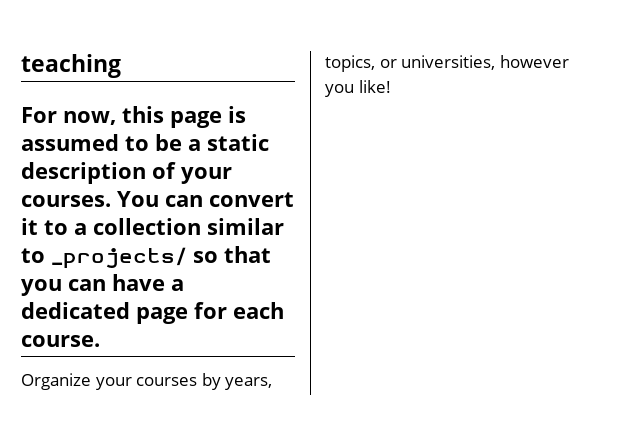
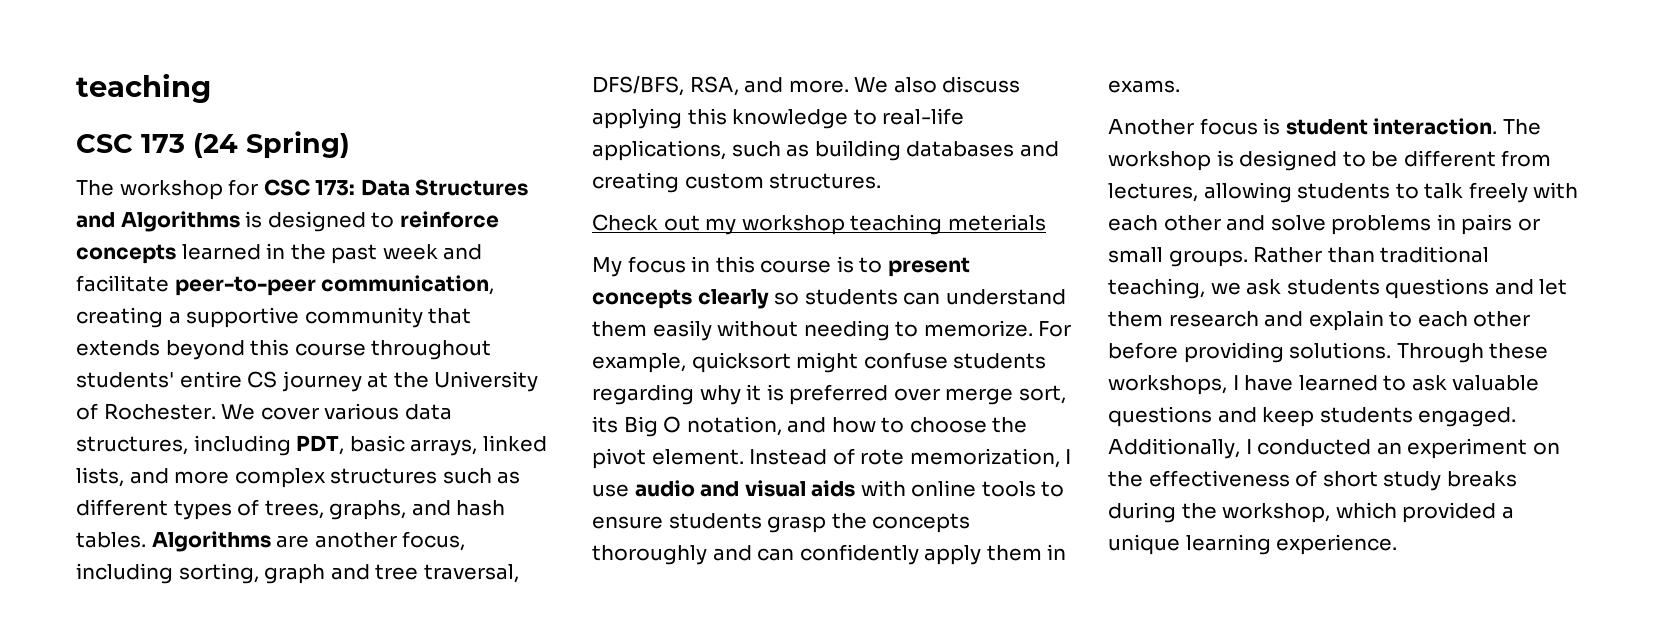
[21,106,246,128] [21,134,269,151] [21,162,232,184] [21,191,294,207] [21,218,284,235] [21,246,271,269] [21,274,184,296] [21,302,284,324] [21,335,100,347] [21,373,273,390] [325,55,569,72] [325,80,391,97] For now, this page is assumed to be a static description of your courses. You can convert it to a collection similar to _projects/ so that you can have a dedicated page for each course. // Organize your courses by years, topics, or universities, however you like! -> [76,131,350,158] [76,179,529,200] [76,211,499,232] [76,243,483,264] [76,275,495,296] [76,307,472,328] [76,339,492,360] [76,371,539,392] [76,403,452,420] [76,435,547,456] [76,467,521,488] [76,499,506,520] [76,531,466,552] [76,563,519,584] [592,76,1021,96] [592,108,965,129] [592,140,1059,161] [592,172,882,193] [592,214,1046,235] [592,256,970,277] [592,289,1066,309] [592,320,1072,341] [592,352,1047,373] [592,384,1066,405] [592,416,1028,437] [592,448,1072,469] [592,480,1065,497] [592,513,971,533] [592,544,1067,565] [1108,80,1180,93] [1108,118,1541,135] [1108,150,1552,171] [1108,182,1579,203] [1108,214,1540,235] [1108,246,1490,267] [1108,278,1568,299] [1108,310,1531,331] [1108,342,1549,363] [1108,375,1540,395] [1108,406,1517,427] [1108,438,1560,459] [1108,470,1517,491] [1108,502,1514,523] [1108,534,1398,555] CSC 173 (24 Spring) // The workshop for CSC 173: Data Structures and Algorithms is designed to reinforce concepts learned in the past week and facilitate peer-to-peer communication, creating a supportive community that extends beyond this course throughout students' entire CS journey at the University of Rochester. We cover various data structures, including PDT, basic arrays, linked lists, and more complex structures such as different types of trees, graphs, and hash tables. Algorithms are another focus, including sorting, graph and tree traversal, DFS/BFS, RSA, and more. We also discuss applying this knowledge to real-life applications, such as building databases and creating custom structures. // Check out my workshop teaching meterials // My focus in this course is to present concepts clearly so students can understand them easily without needing to memorize. For example, quicksort might confuse students regarding why it is preferred over merge sort, its Big O notation, and how to choose the pivot element. Instead of rote memorization, I use audio and visual aids with online tools to ensure students grasp the concepts thoroughly and can confidently apply them in exams. // Another focus is student interaction. The workshop is designed to be different from lectures, allowing students to talk freely with each other and solve problems in pairs or small groups. Rather than traditional teaching, we ask students questions and let them research and explain to each other before providing solutions. Through these workshops, I have learned to ask valuable questions and keep students engaged. Additionally, I conducted an experiment on the effectiveness of short study breaks during the workshop, which provided a unique learning experience.

